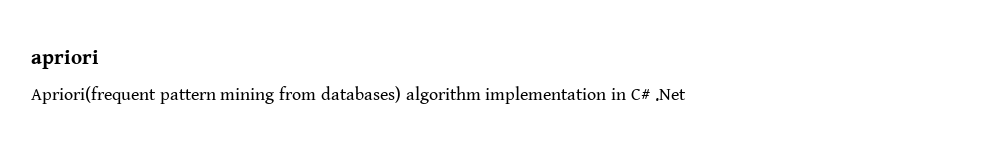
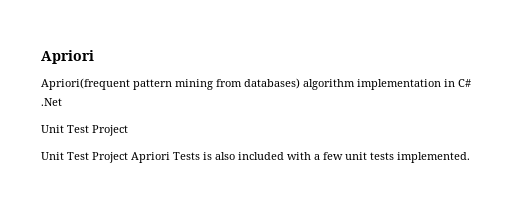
[31,50,99,69] apriori -> [41,50,94,64] Apriori
(686, 95) none -> [41,125,128,136] [41,152,470,163] // Unit Test Project // Unit Test Project Apriori Tests is also included with a few unit tests implemented.

